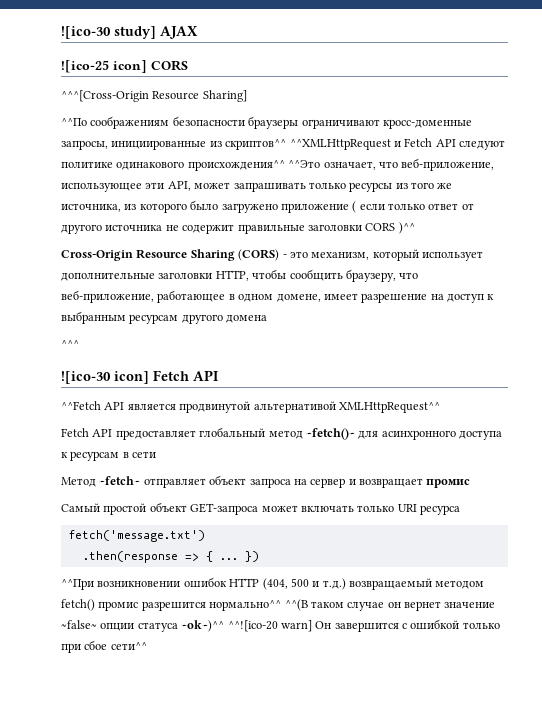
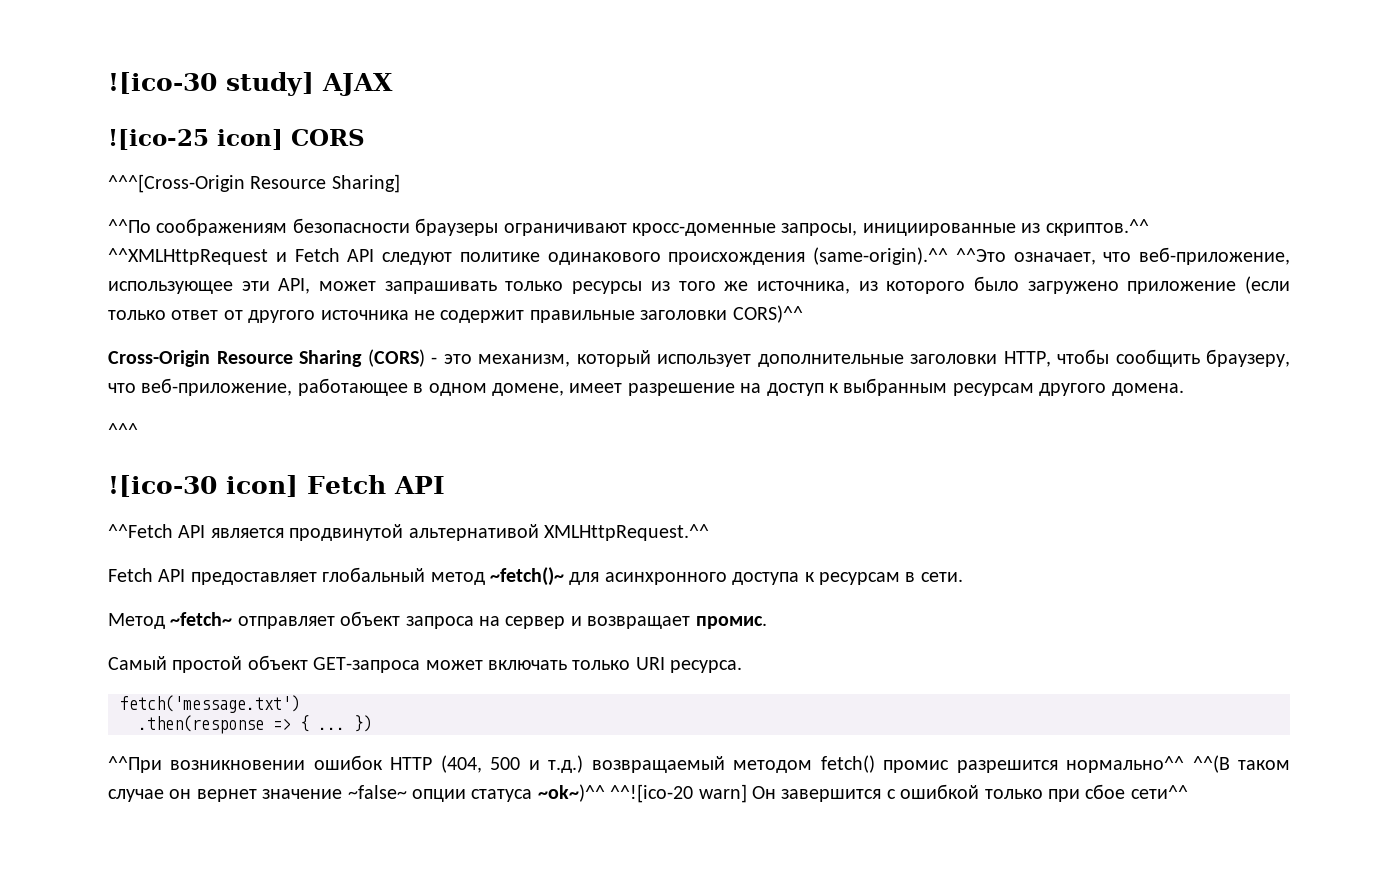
[225,139,287,150] скриптов^^ -> [1045,219,1149,236] скриптов.^^
[187,160,285,171] происхождения^^ -> [668,247,948,265] происхождения (same-origin).^^
[352,201,385,213] ( если -> [1245,276,1290,294] (если
[365,222,415,234] CORS )^^ -> [732,305,803,323] CORS)^^
[226,315,268,323] домена -> [1111,383,1184,396] домена.
[338,402,440,413] XMLHttpRequest^^ -> [544,524,709,541] XMLHttpRequest.^^
[132,451,157,458] сети -> [920,572,963,582] сети.
[426,479,471,488] промис -> [695,616,767,629] промис.
[420,505,460,515] ресурса -> [670,660,743,673] ресурса.

